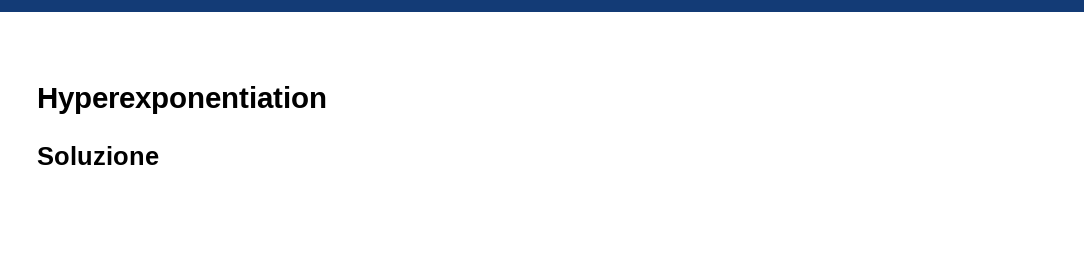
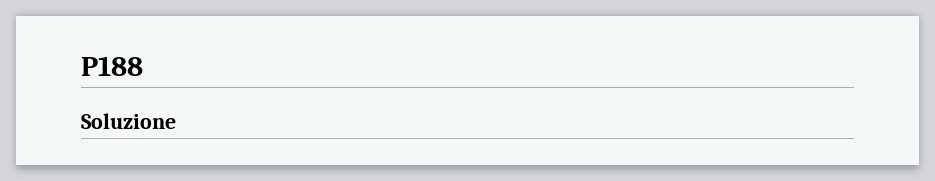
[37,86,327,114] Hyperexponentiation -> [81,56,143,76] P188

